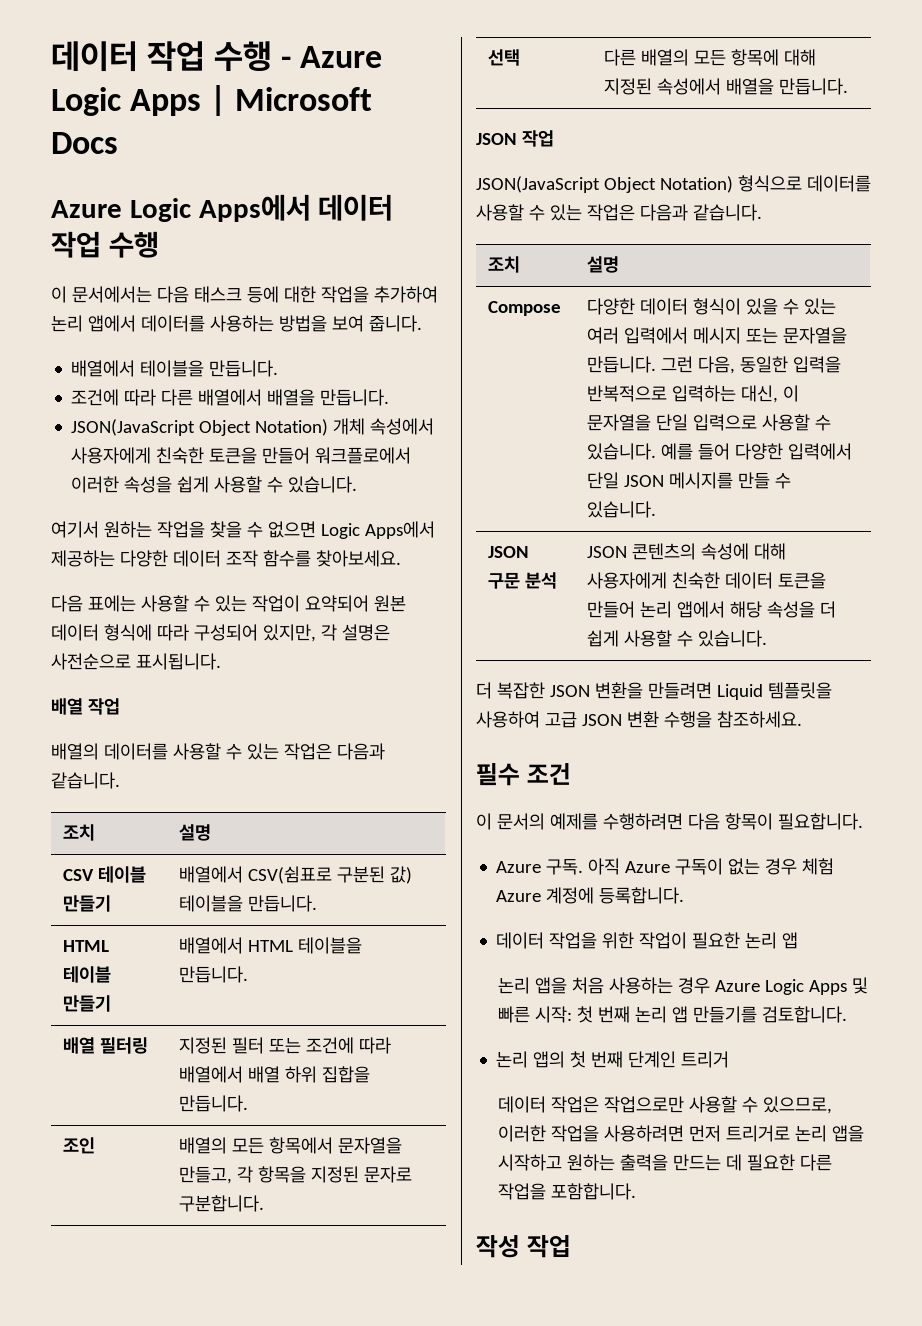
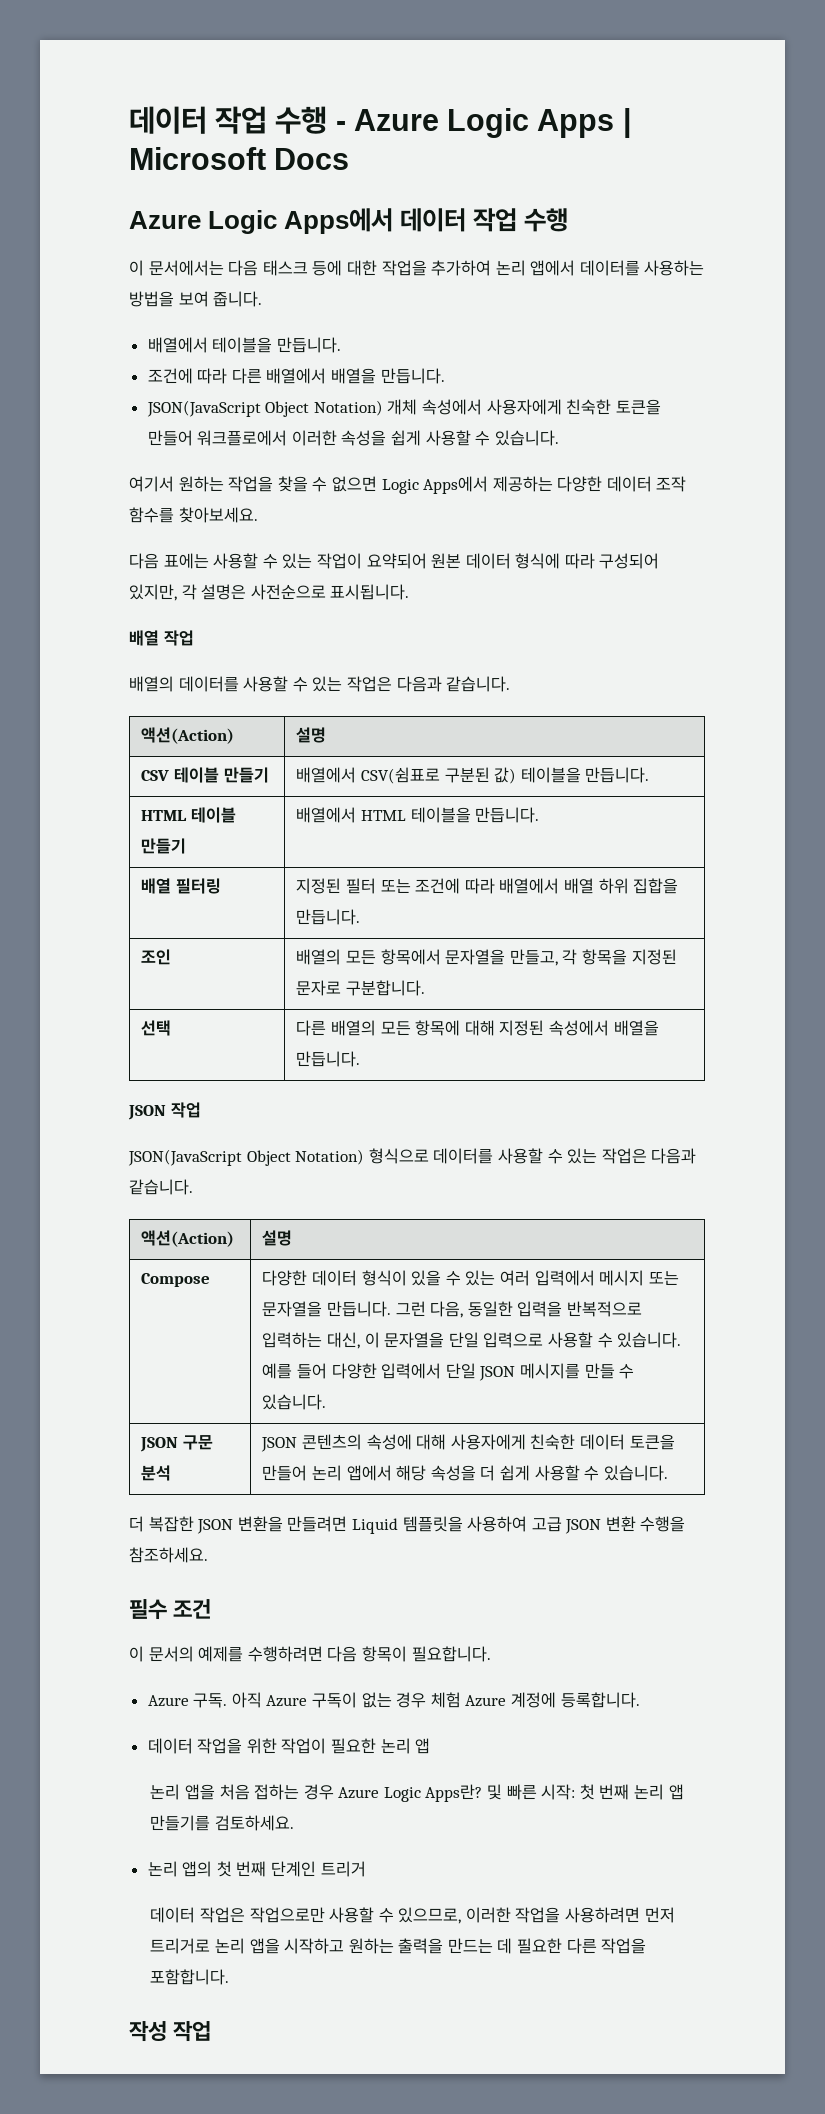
[62,824,95,841] 조치 -> [141,727,235,744] 액션(Action)
[487,256,520,273] 조치 -> [141,1230,235,1247] 액션(Action)
[608,977,673,994] 사용하는 -> [254,1784,300,1800] 접하는
[808,980,847,995] Apps -> [425,1784,483,1802] Apps란?
[761,1006,847,1023] 검토합니다. -> [214,1815,294,1831] 검토하세요.

